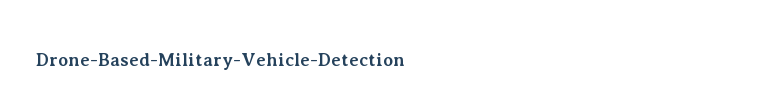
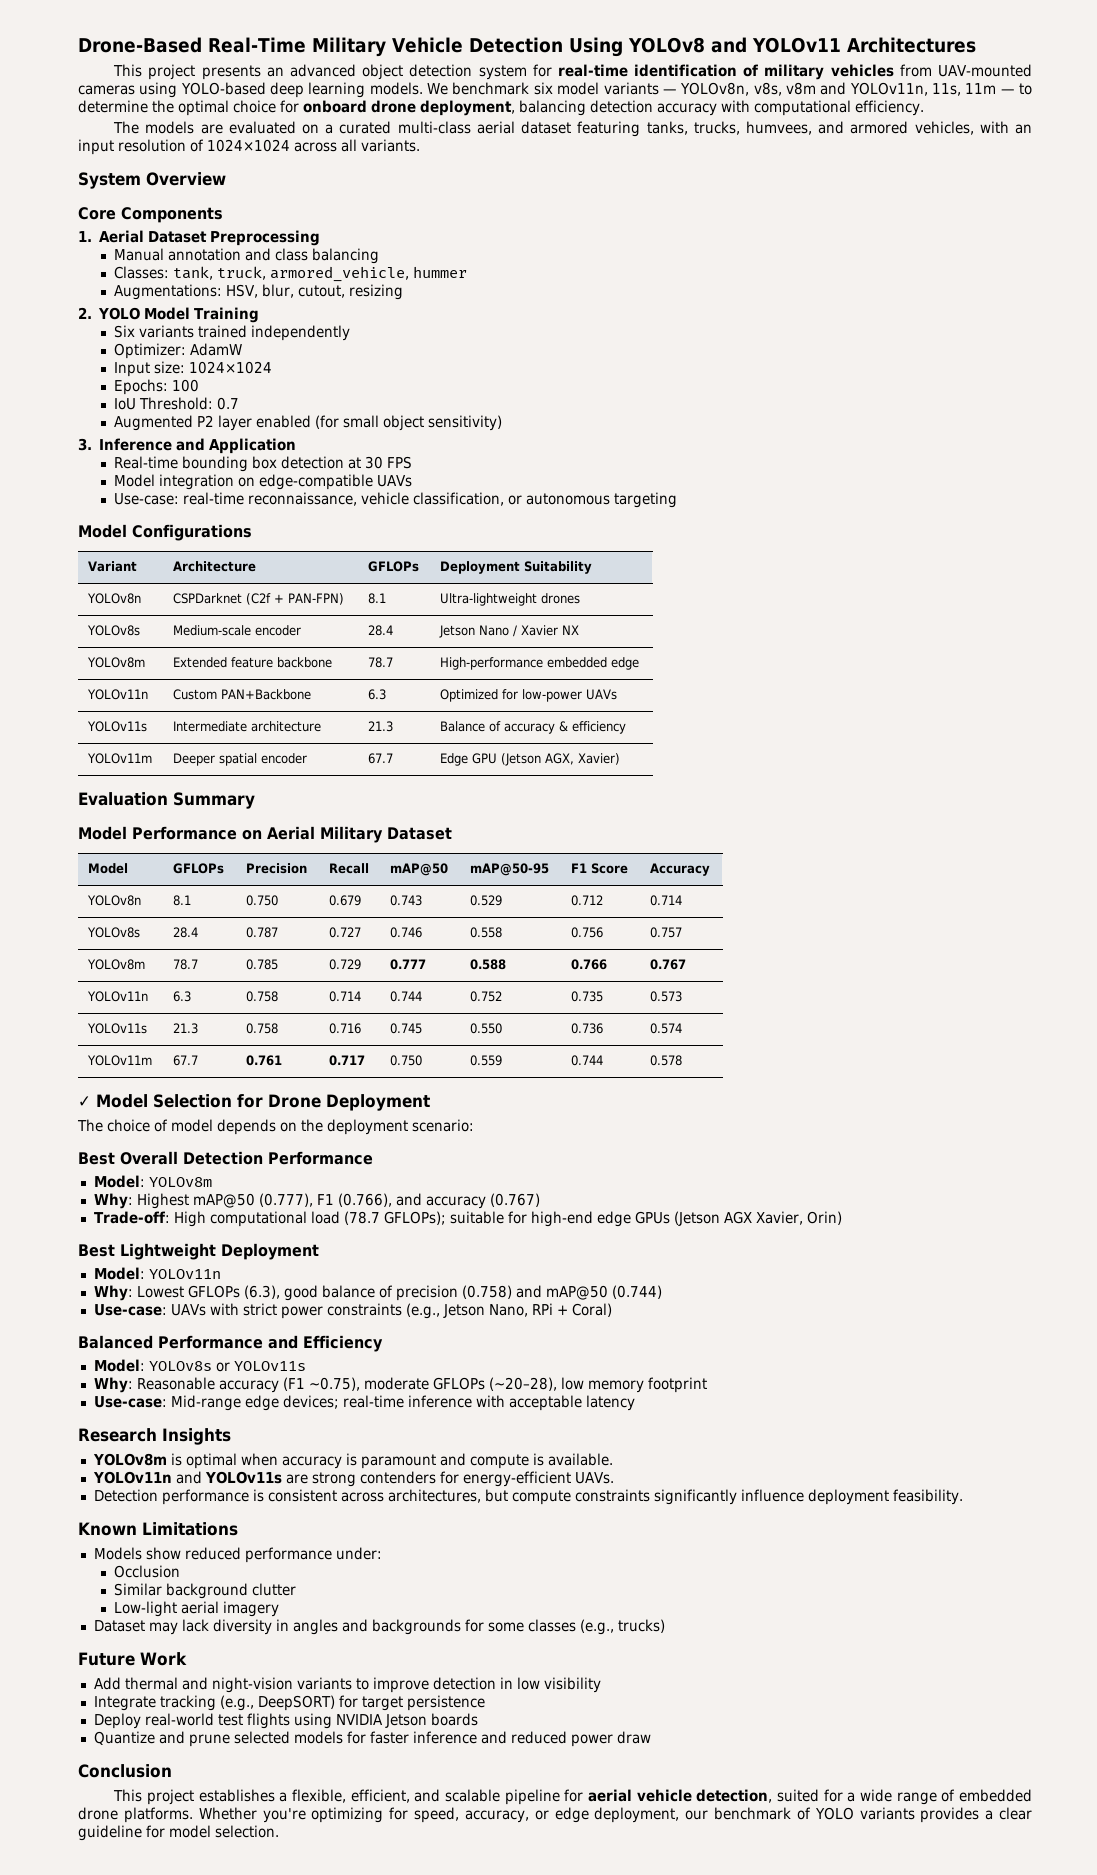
[36,53,405,70] Drone-Based-Military-Vehicle-Detection -> [78,37,976,57] [113,64,1033,80] [78,82,1033,98] [78,100,924,116] [113,121,1032,137] [78,139,420,155] [78,172,226,189] [78,207,223,223] [78,230,321,246] [113,248,379,264] [113,266,467,282] [113,284,403,300] [78,307,260,323] [113,325,350,341] [113,343,242,359] [113,361,272,377] [113,379,199,395] [113,397,239,410] [113,415,502,431] [78,438,297,454] [113,456,412,472] [113,474,412,490] [113,492,677,508] [78,524,252,541] [88,561,138,572] [173,561,257,572] [368,561,420,572] [440,561,593,574] [87,593,142,604] [173,593,345,605] [368,593,387,604] [440,593,581,606] [87,625,141,636] [173,625,302,636] [368,625,394,636] [439,625,580,638] [87,657,146,668] [173,657,333,668] [368,657,394,668] [440,657,640,670] [87,689,149,700] [173,689,312,700] [368,689,387,700] [440,689,618,702] [87,721,148,732] [173,721,322,732] [368,721,394,732] [440,721,627,734] [87,753,153,764] [173,753,308,766] [368,753,394,764] [440,753,621,766] [78,792,255,809] [78,826,452,843] [88,863,129,874] [173,863,225,874] [246,863,308,874] [329,863,370,874] [390,863,449,876] [470,863,550,876] [571,863,629,874] [650,863,711,876] [87,895,142,906] [173,895,192,906] [246,895,279,906] [329,895,362,906] [390,895,423,906] [470,895,503,906] [571,895,604,906] [650,895,683,906] [87,927,141,938] [173,927,199,938] [246,927,279,938] [329,927,362,938] [390,927,423,938] [470,927,503,938] [571,927,604,938] [650,927,683,938] [87,959,146,970] [173,959,199,970] [246,959,279,970] [329,959,362,970] [390,959,427,970] [470,959,507,970] [571,959,608,970] [650,959,687,970] [87,991,149,1002] [173,991,192,1002] [246,991,279,1002] [329,991,362,1002] [390,991,423,1002] [470,991,503,1002] [571,991,604,1002] [650,991,683,1002] [87,1023,148,1034] [173,1023,199,1034] [246,1023,279,1034] [329,1023,362,1034] [390,1023,423,1034] [470,1023,503,1034] [571,1023,604,1034] [650,1023,683,1034] [87,1055,153,1066] [173,1055,199,1066] [246,1055,283,1066] [329,1055,366,1066] [390,1055,423,1066] [470,1055,503,1066] [571,1055,604,1066] [650,1055,683,1066] [78,1094,430,1111] [77,1119,474,1135] [78,1151,373,1165] [93,1175,212,1188] [93,1193,540,1209] [93,1211,842,1227] [78,1243,319,1260] [93,1267,221,1280] [93,1285,662,1301] [93,1303,612,1319] [78,1335,383,1352] [93,1359,306,1372] [93,1377,707,1393] [93,1395,635,1411] [78,1428,231,1445] [92,1453,613,1469] [92,1471,614,1487] [93,1489,963,1505] [78,1522,238,1536] [93,1547,382,1563] [113,1565,180,1578] [113,1583,296,1599] [113,1601,279,1617] [93,1619,665,1635] [78,1652,187,1666] [93,1677,601,1693] [93,1695,485,1711] [93,1713,478,1729] [93,1731,651,1747] [78,1764,172,1778] [113,1789,1033,1805] [78,1807,1033,1823] [78,1825,279,1841] Drone-Based Real-Time Military Vehicle Detection Using YOLOv8 and YOLOv11 Architectures // This project presents an advanced object detection system for real-time identification of military vehicles from UAV-mounted cameras using YOLO-based deep learning models. We benchmark six model variants — YOLOv8n, v8s, v8m and YOLOv11n, 11s, 11m — to determine the optimal choice for onboard drone deployment, balancing detection accuracy with computational efficiency. // The models are evaluated on a curated multi-class aerial dataset featuring tanks, trucks, humvees, and armored vehicles, with an input resolution of 1024×1024 across all variants. // System Overview // Core Components // 1. Aerial Dataset Preprocessing // Manual annotation and class balancing // Classes: tank, truck, armored_vehicle, hummer // Augmentations: HSV, blur, cutout, resizing // 2. YOLO Model Training // Six variants trained independently // Optimizer: AdamW // Input size: 1024×1024 // Epochs: 100 // IoU Threshold: 0.7 // Augmented P2 layer enabled (for small object sensitivity) // 3. Inference and Application // Real-time bounding box detection at 30 FPS // Model integration on edge-compatible UAVs // Use-case: real-time reconnaissance, vehicle classification, or autonomous targeting // Model Configurations // Variant | Architecture | GFLOPs | Deployment Suitability // YOLOv8n | CSPDarknet (C2f + PAN-FPN) | 8.1 | Ultra-lightweight drones // YOLOv8s | Medium-scale encoder | 28.4 | Jetson Nano / Xavier NX // YOLOv8m | Extended feature backbone | 78.7 | High-performance embedded edge // YOLOv11n | Custom PAN+Backbone | 6.3 | Optimized for low-power UAVs // YOLOv11s | Intermediate architecture | 21.3 | Balance of accuracy & efficiency // YOLOv11m | Deeper spatial encoder | 67.7 | Edge GPU (Jetson AGX, Xavier) // Evaluation Summary // Model Performance on Aerial Military Dataset // Model | GFLOPs | Precision | Recall | mAP@50 | mAP@50-95 | F1 Score | Accuracy // YOLOv8n | 8.1 | 0.750 | 0.679 | 0.743 | 0.529 | 0.712 | 0.714 // YOLOv8s | 28.4 | 0.787 | 0.727 | 0.746 | 0.558 | 0.756 | 0.757 // YOLOv8m | 78.7 | 0.785 | 0.729 | 0.777 | 0.588 | 0.766 | 0.767 // YOLOv11n | 6.3 | 0.758 | 0.714 | 0.744 | 0.752 | 0.735 | 0.573 // YOLOv11s | 21.3 | 0.758 | 0.716 | 0.745 | 0.550 | 0.736 | 0.574 // YOLOv11m | 67.7 | 0.761 | 0.717 | 0.750 | 0.559 | 0.744 | 0.578 // ✓ Model Selection for Drone Deployment // The choice of model depends on the deployment scenario: // Best Overall Detection Performance // Model: YOLOv8m // Why: Highest mAP@50 (0.777), F1 (0.766), and accuracy (0.767) // Trade-off: High computational load (78.7 GFLOPs); suitable for high-end edge GPUs (Jetson AGX Xavier, Orin) // Best Lightweight Deployment // Model: YOLOv11n // Why: Lowest GFLOPs (6.3), good balance of precision (0.758) and mAP@50 (0.744) // Use-case: UAVs with strict power constraints (e.g., Jetson Nano, RPi + Coral) // Balanced Performance and Efficiency // Model: YOLOv8s or YOLOv11s // Why: Reasonable accuracy (F1 ~0.75), moderate GFLOPs (~20–28), low memory footprint // Use-case: Mid-range edge devices; real-time inference with acceptable latency // Research Insights // YOLOv8m is optimal when accuracy is paramount and compute is available. // YOLOv11n and YOLOv11s are strong contenders for energy-efficient UAVs. // Detection performance is consistent across architectures, but compute constraints significantly influence deployment feasibility. // Known Limitations // Models show reduced performance under: // Occlusion // Similar background clutter // Low-light aerial imagery // Dataset may lack diversity in angles and backgrounds for some classes (e.g., trucks) // Future Work // Add thermal and night-vision variants to improve detection in low visibility // Integrate tracking (e.g., DeepSORT) for target persistence // Deploy real-world test flights using NVIDIA Jetson boards // Quantize and prune selected models for faster inference and reduced power draw // Conclusion // This project establishes a flexible, efficient, and scalable pipeline for aerial vehicle detection, suited for a wide range of embedded drone platforms. Whether you're optimizing for speed, accuracy, or edge deployment, our benchmark of YOLO variants provides a clear guideline for model selection.

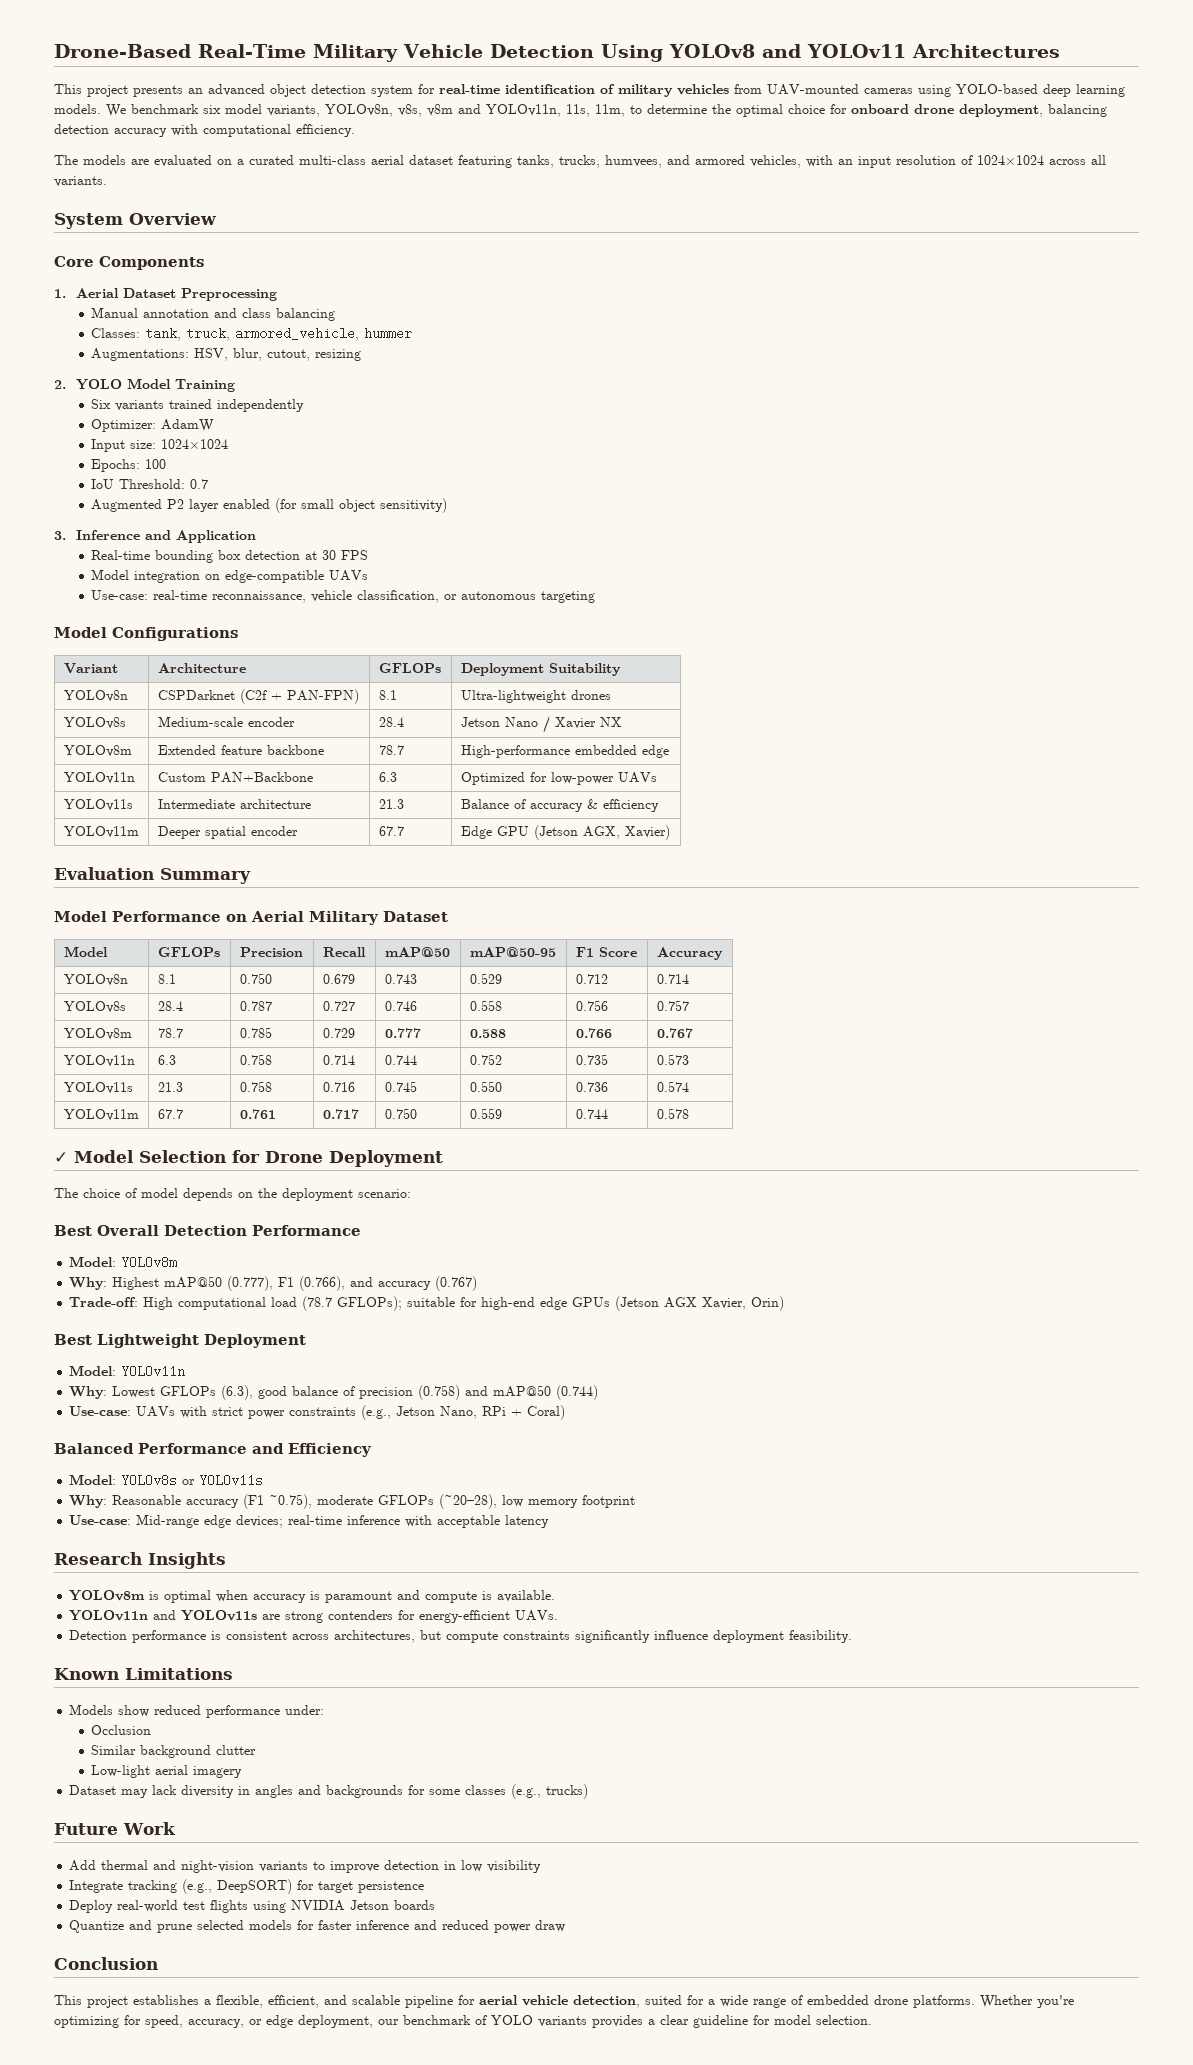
[603,82,677,95] variants — -> [267,105,320,117] variants,
[965,83,1015,94] 11m — -> [595,104,625,117] 11m,

